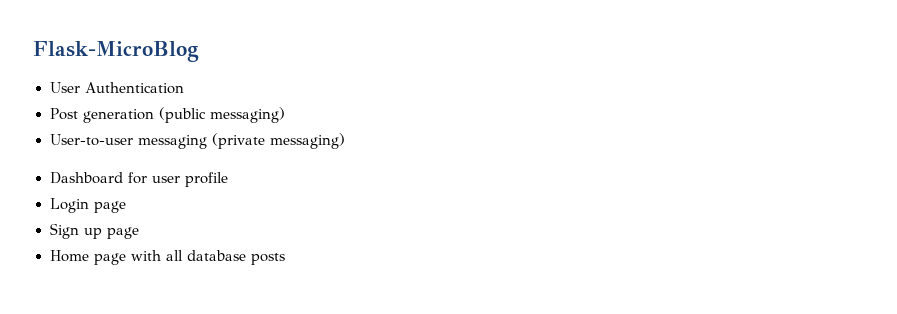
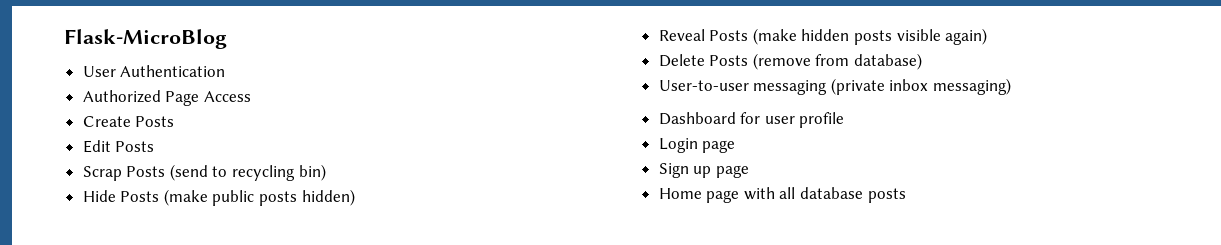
[49,107,285,123] Post generation (public messaging) -> [82,90,251,106] [82,116,175,127] [82,140,155,153] [82,164,326,181] [82,189,355,206] [658,28,988,45] [658,53,923,70] Authorized Page Access // Create Posts // Edit Posts // Scrap Posts (send to recycling bin) // Hide Posts (make public posts hidden) // Reveal Posts (make hidden posts visible again) // Delete Posts (remove from database)
(265, 141) none -> [889,79,929,91] inbox

